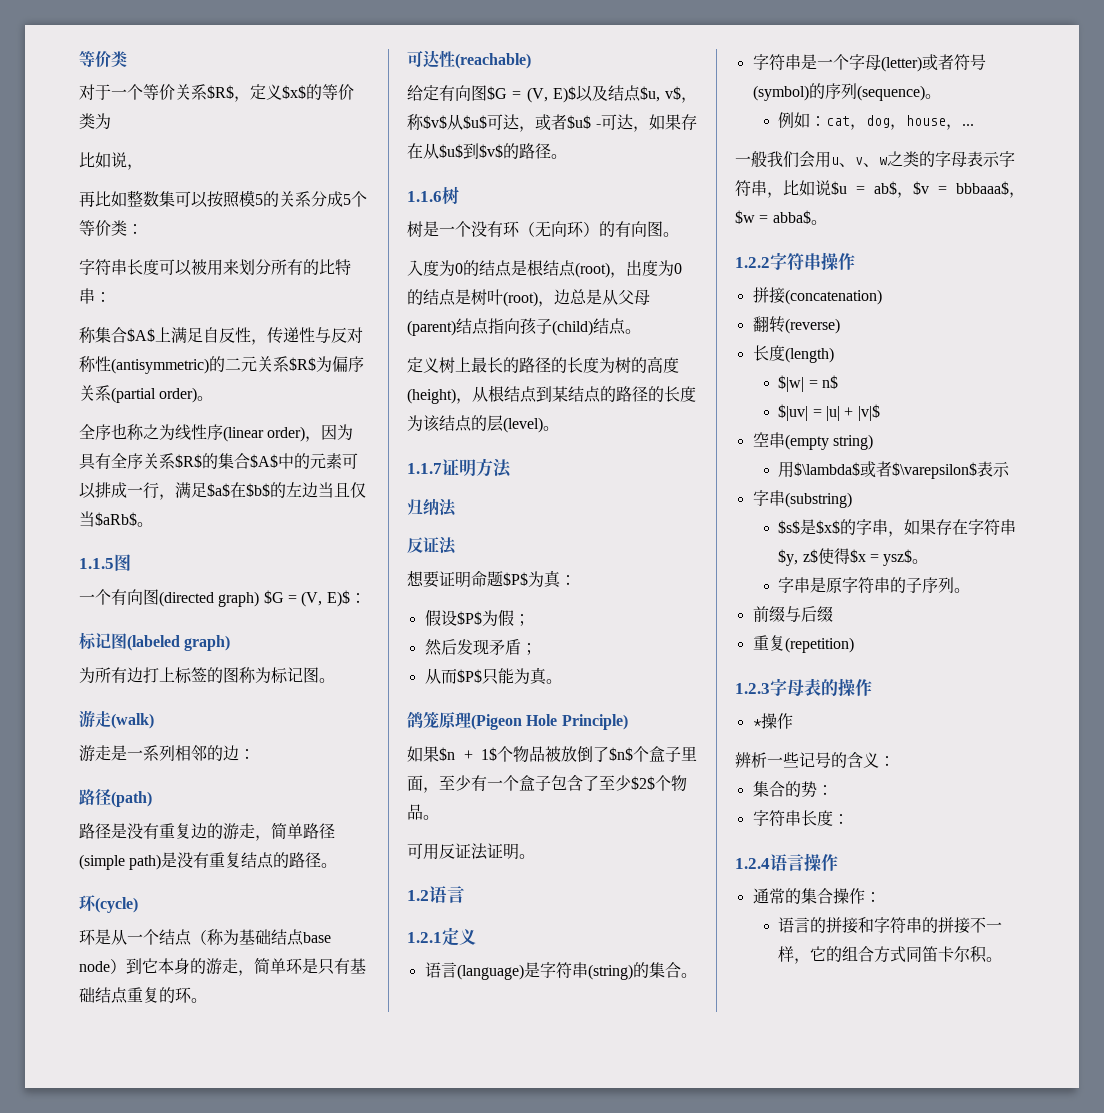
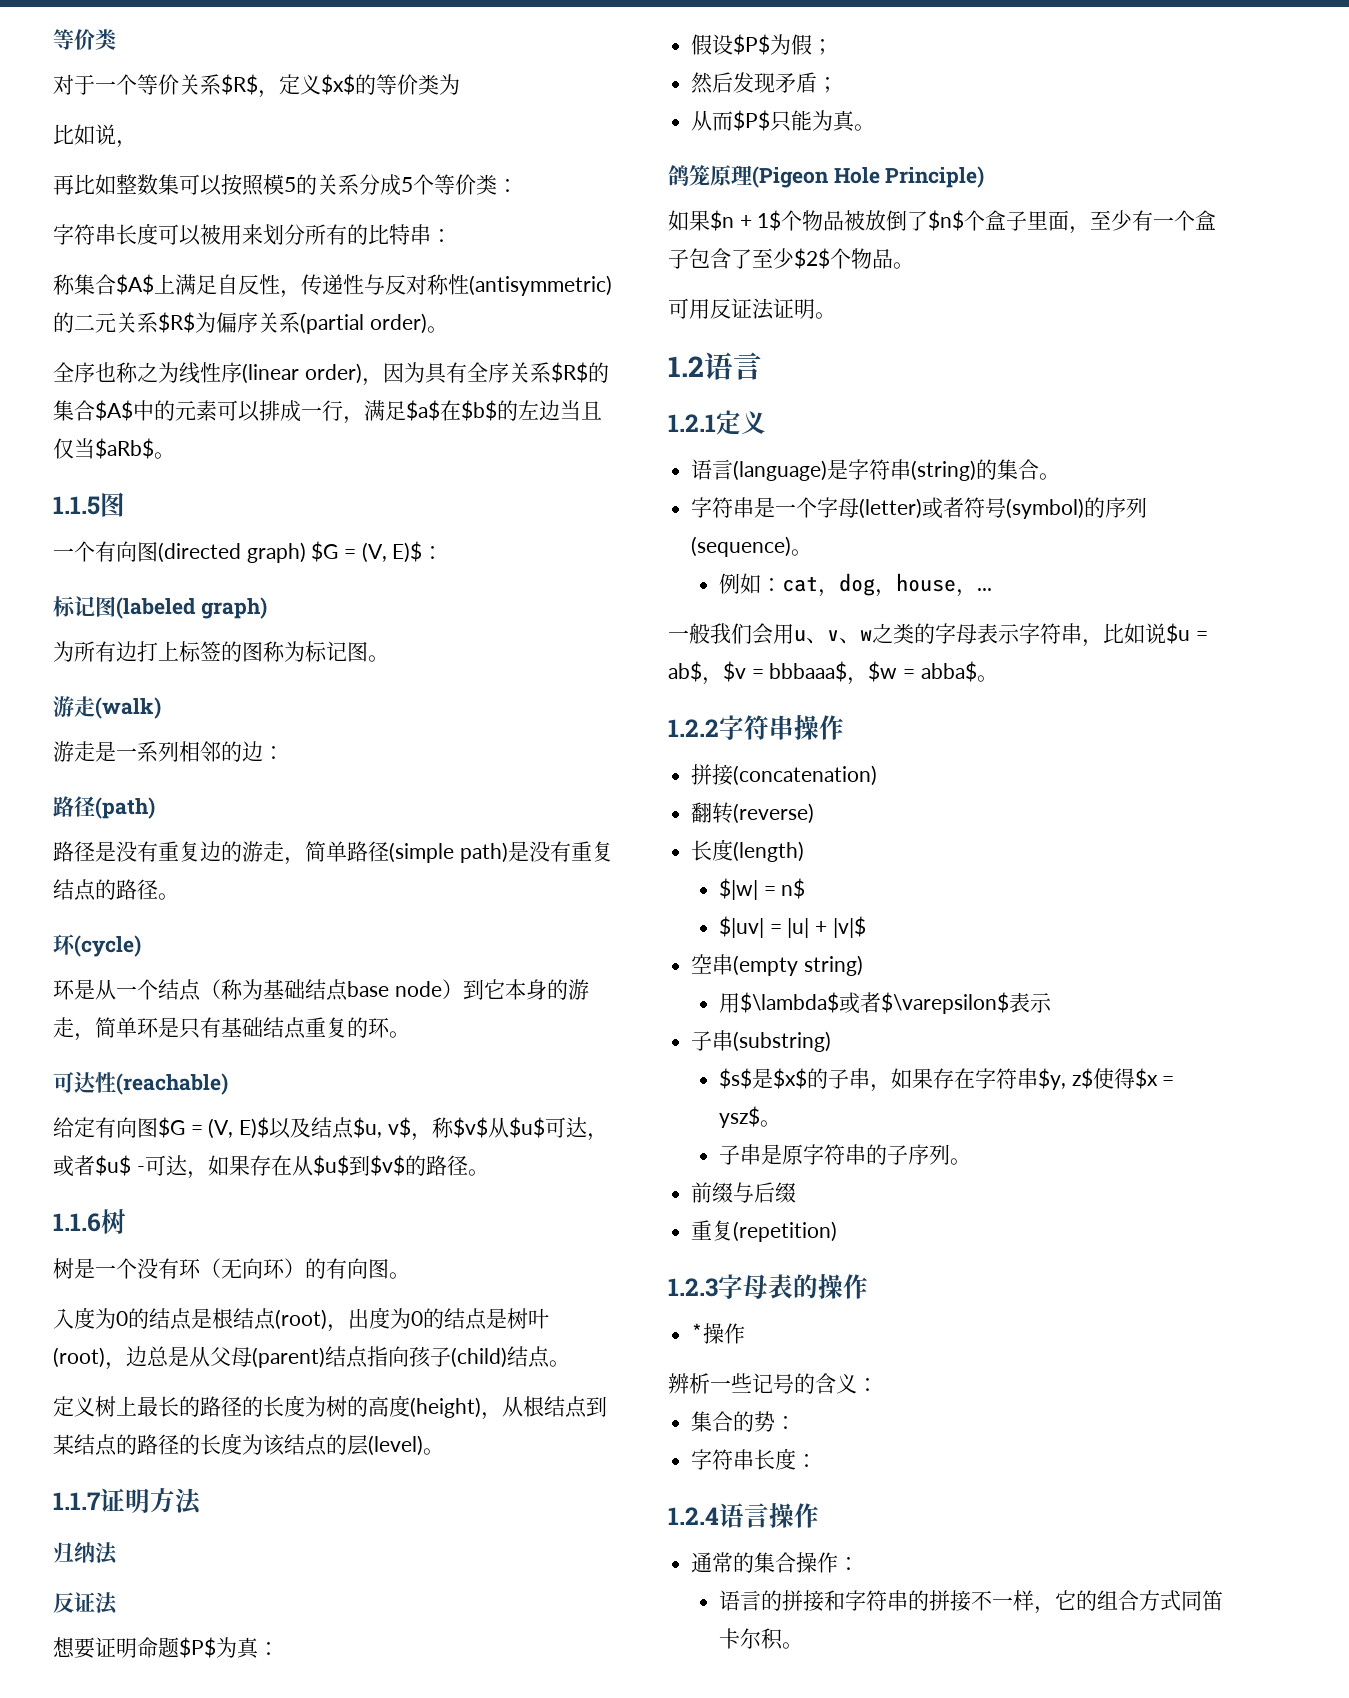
[752,490,769,506] 字 -> [691,1031,713,1051] 子
[856,519,873,535] 字 -> [828,1069,850,1089] 子
[778,577,795,593] 字 -> [719,1145,741,1165] 子

